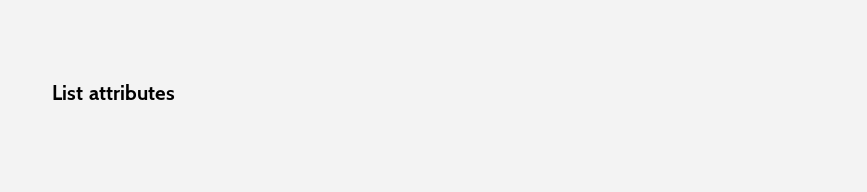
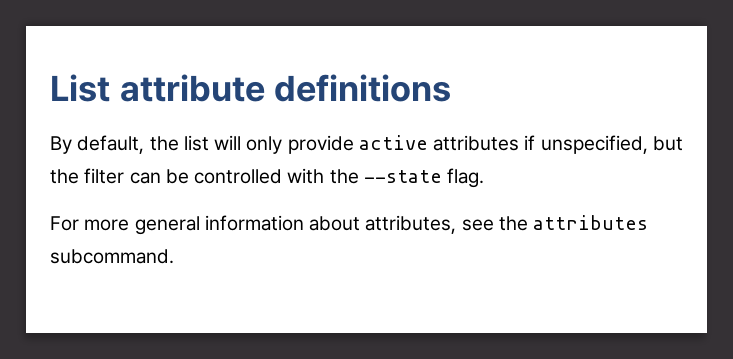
[88,84,175,100] attributes -> [119,74,452,102] [50,135,683,154] [50,168,485,188] [50,215,649,235] [50,249,174,264] attribute definitions // By default, the list will only provide active attributes if unspecified, but the filter can be controlled with the --state flag. // For more general information about attributes, see the attributes subcommand.

